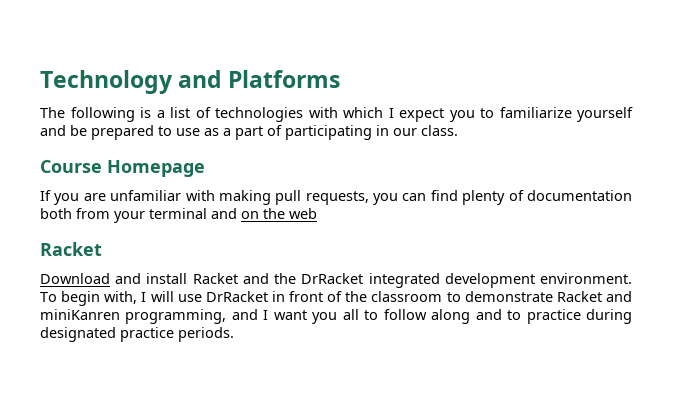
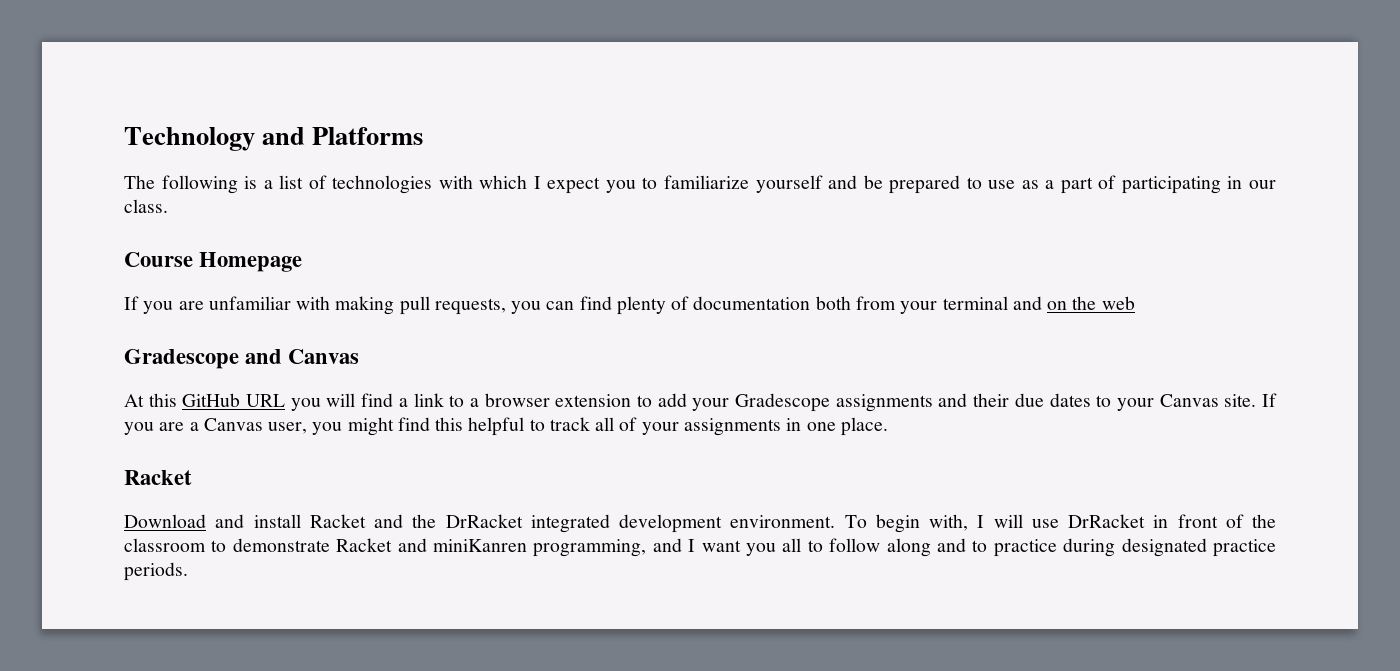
(317, 213) none -> [124,349,360,369] [124,393,1277,412] [124,417,888,436] // Gradescope and Canvas // At this GitHub URL you will find a link to a browser extension to add your Gradescope assignments and their due dates to your Canvas site. If you are a Canvas user, you might find this helpful to track all of your assignments in one place.

